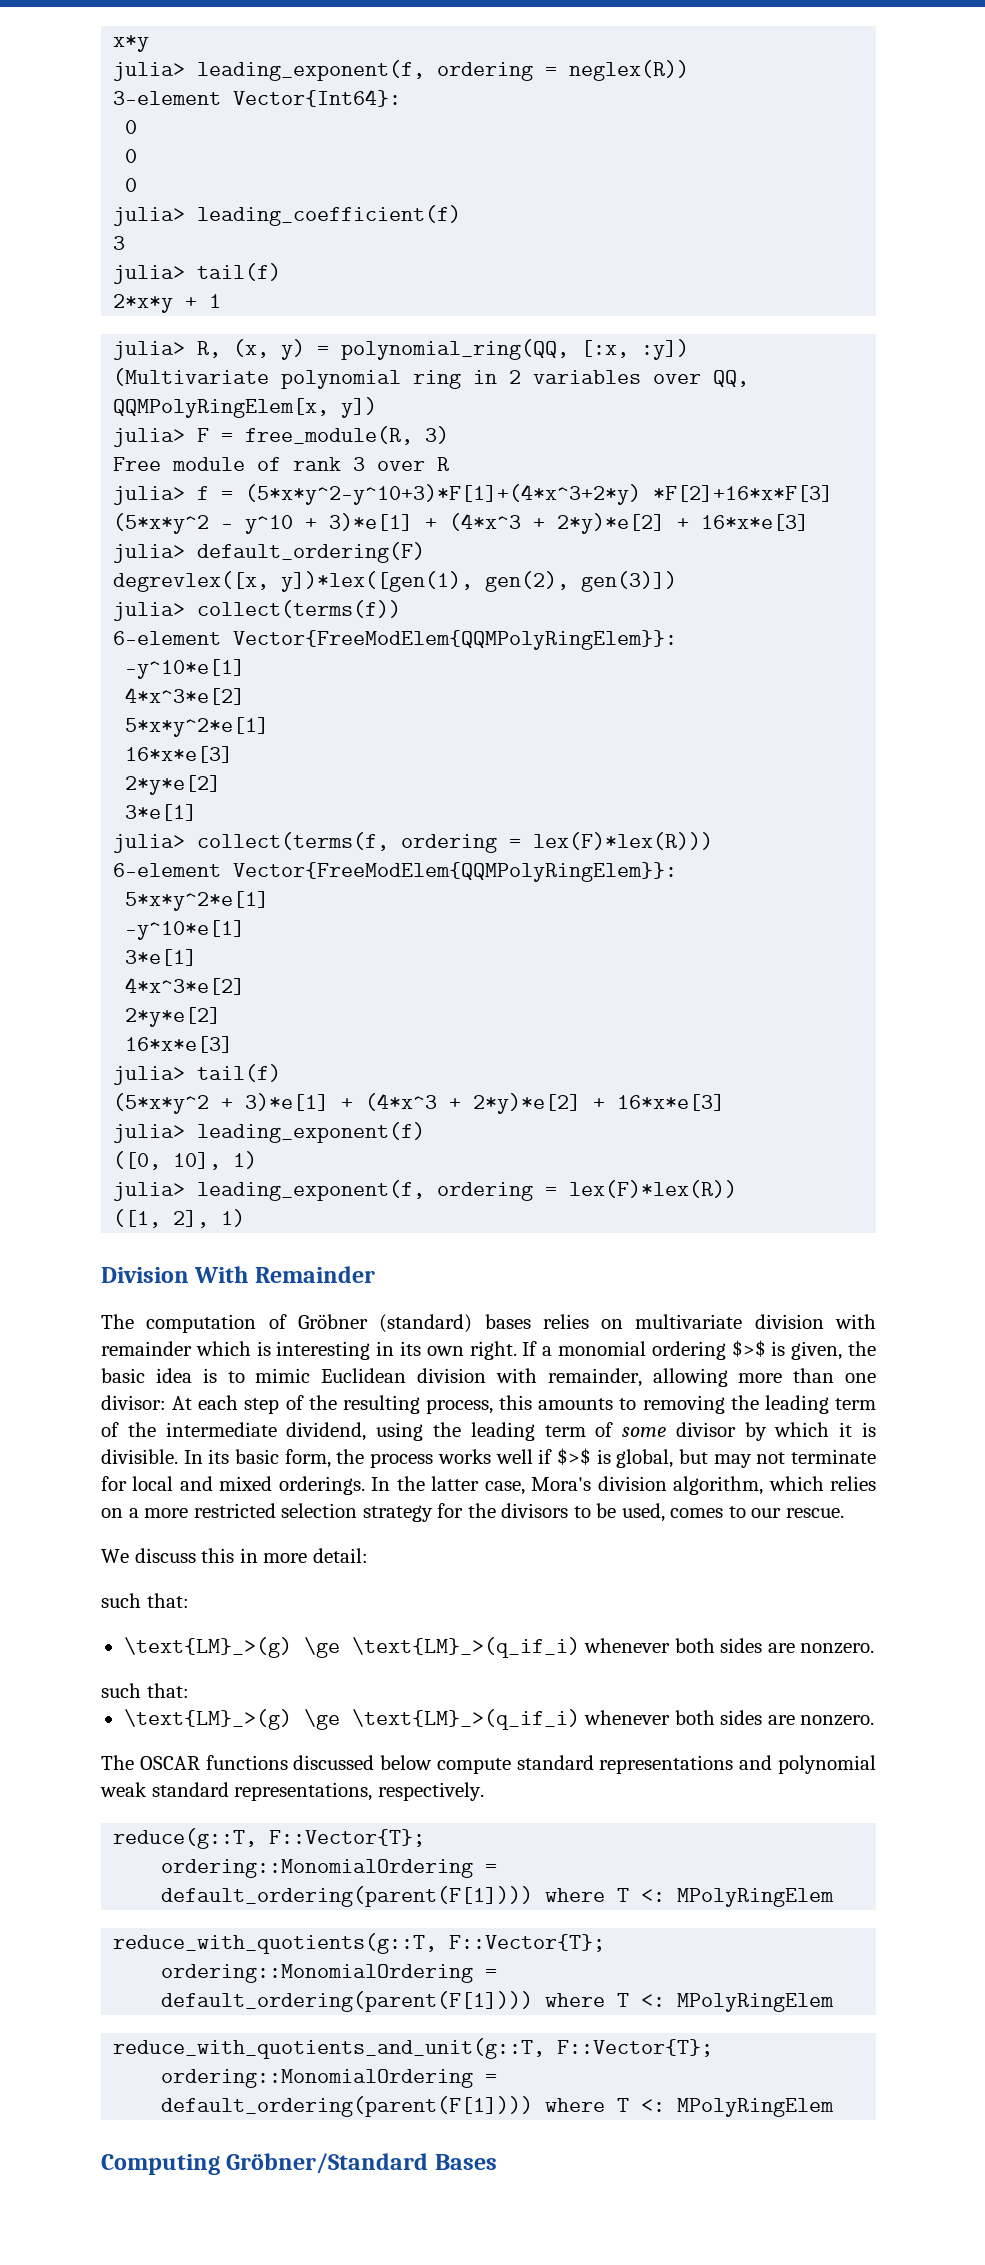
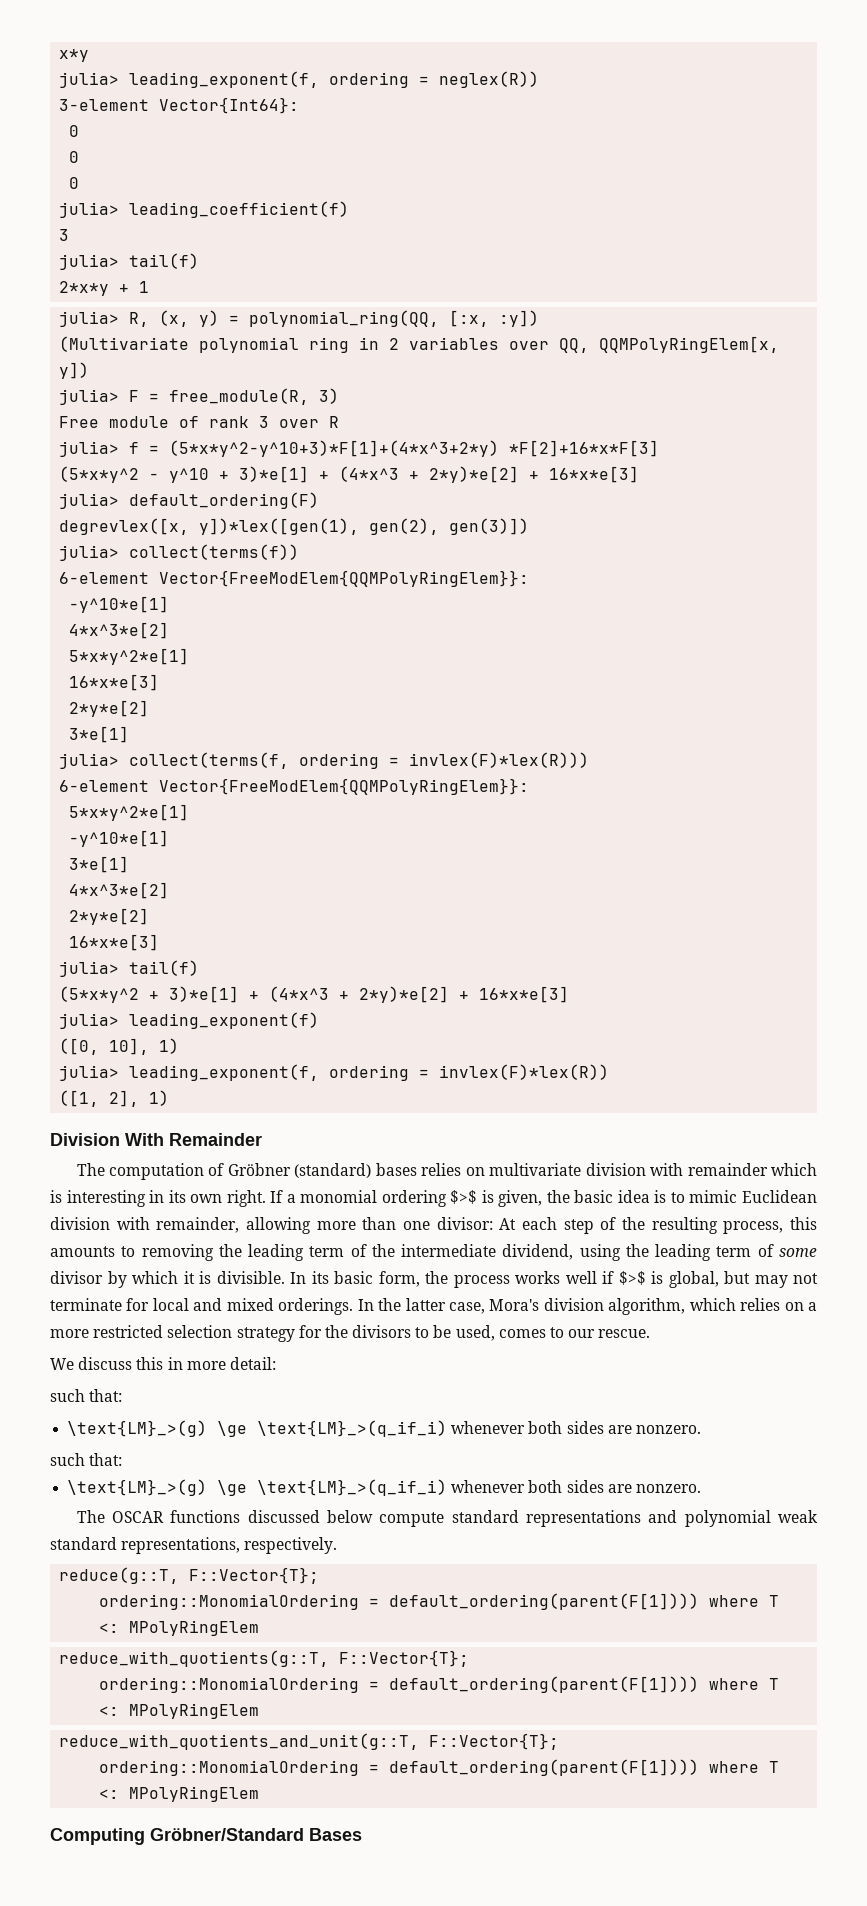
[533,832,714,850] lex(F)*lex(R))) -> [409,752,590,768] invlex(F)*lex(R)))
[569,1180,738,1198] lex(F)*lex(R)) -> [439,1064,610,1080] invlex(F)*lex(R))

